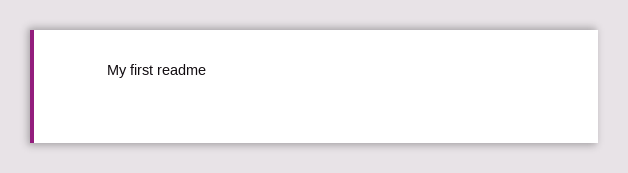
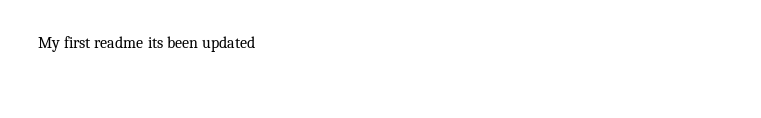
(206, 69) none -> [147,36,255,52] its been updated

